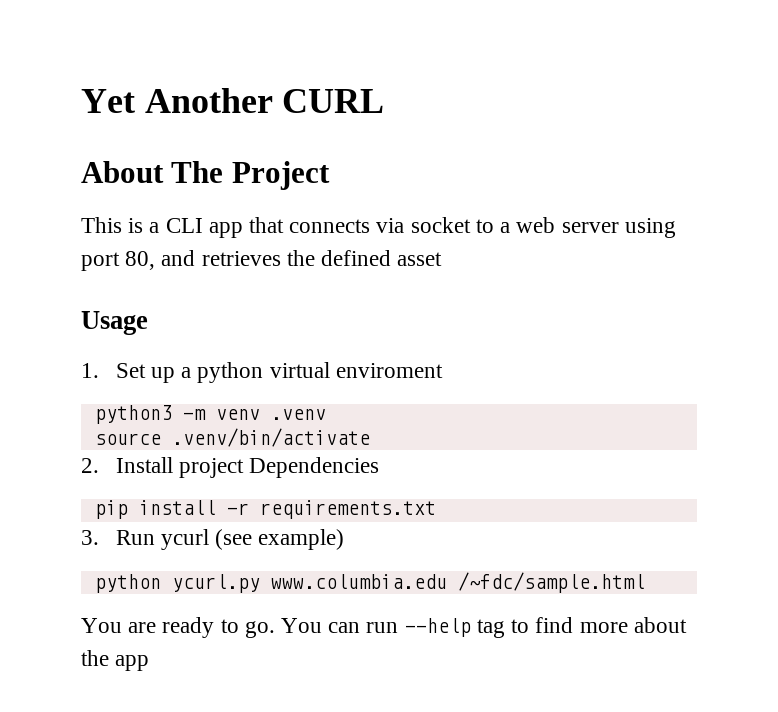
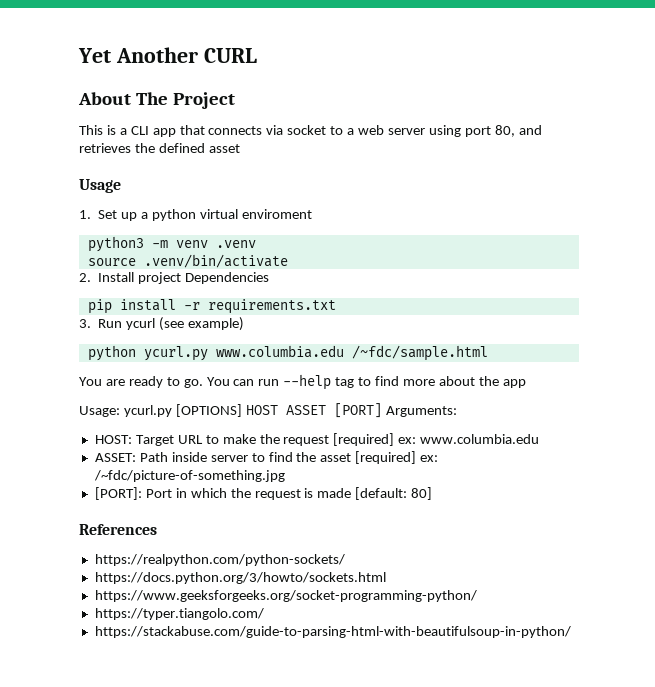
(150, 663) none -> [79,403,457,418] [94,433,540,446] [94,451,439,464] [93,470,285,482] [94,487,433,500] [79,524,157,535] [94,554,345,566] [94,572,386,584] [94,590,477,602] [94,608,264,620] [94,626,571,638] // Usage: ycurl.py [OPTIONS] HOST ASSET [PORT] Arguments: // HOST: Target URL to make the request [required] ex: www.columbia.edu // ASSET: Path inside server to find the asset [required] ex: /~fdc/picture-of-something.jpg // [PORT]: Port in which the request is made [default: 80] // References // https://realpython.com/python-sockets/ // https://docs.python.org/3/howto/sockets.html // https://www.geeksforgeeks.org/socket-programming-python/ // https://typer.tiangolo.com/ // https://stackabuse.com/guide-to-parsing-html-with-beautifulsoup-in-python/

